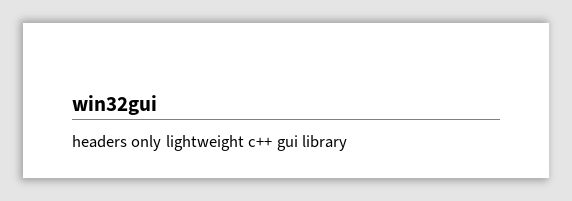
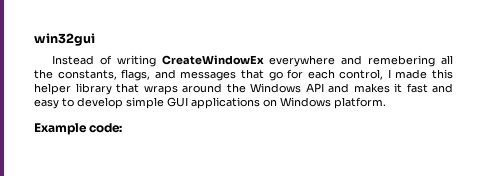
[72,135,348,151] headers only lightweight c++ gui library -> [51,55,453,67] [34,69,453,81] [34,83,453,95] [34,97,386,109] [34,123,123,135] Instead of writing CreateWindowEx everywhere and remebering all the constants, flags, and messages that go for each control, I made this helper library that wraps around the Windows API and makes it fast and easy to develop simple GUI applications on Windows platform. // Example code:

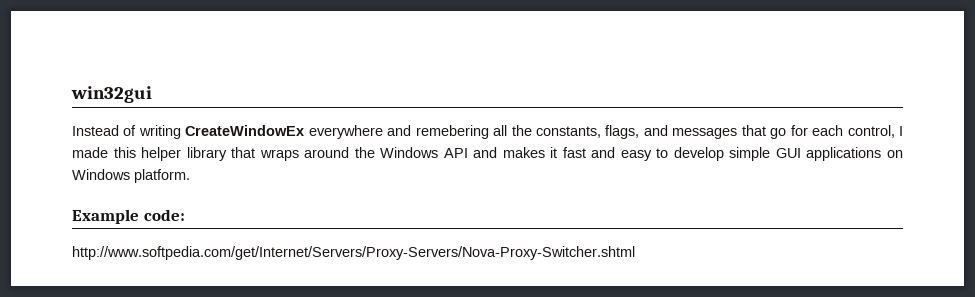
(123, 128) none -> [72,246,635,260] // http://www.softpedia.com/get/Internet/Servers/Proxy-Servers/Nova-Proxy-Switcher.shtml

